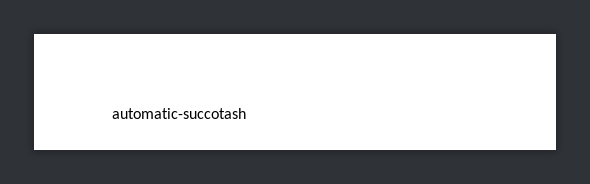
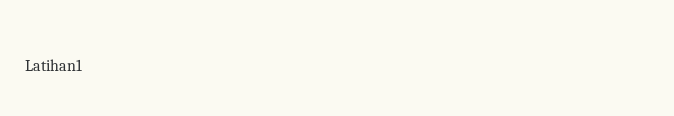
[112,108,246,119] automatic-succotash -> [25,59,82,71] Latihan1

